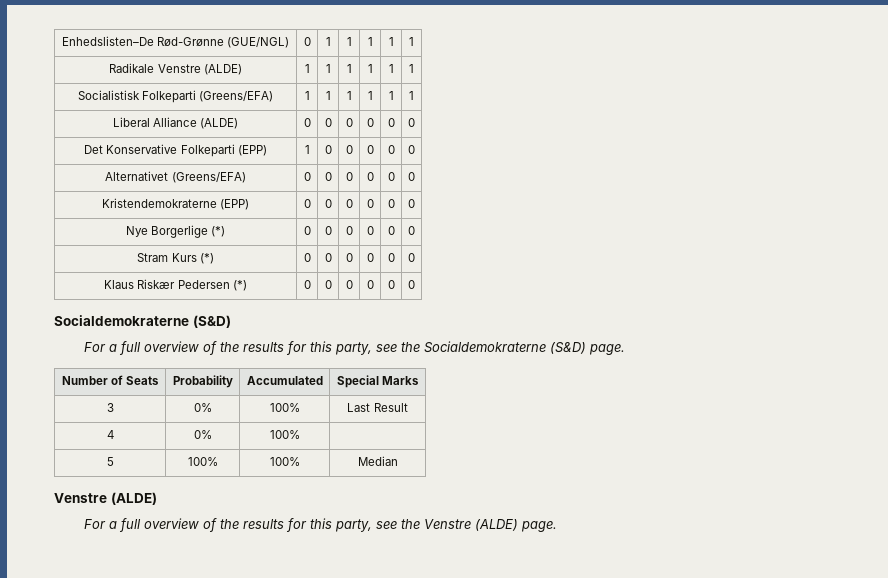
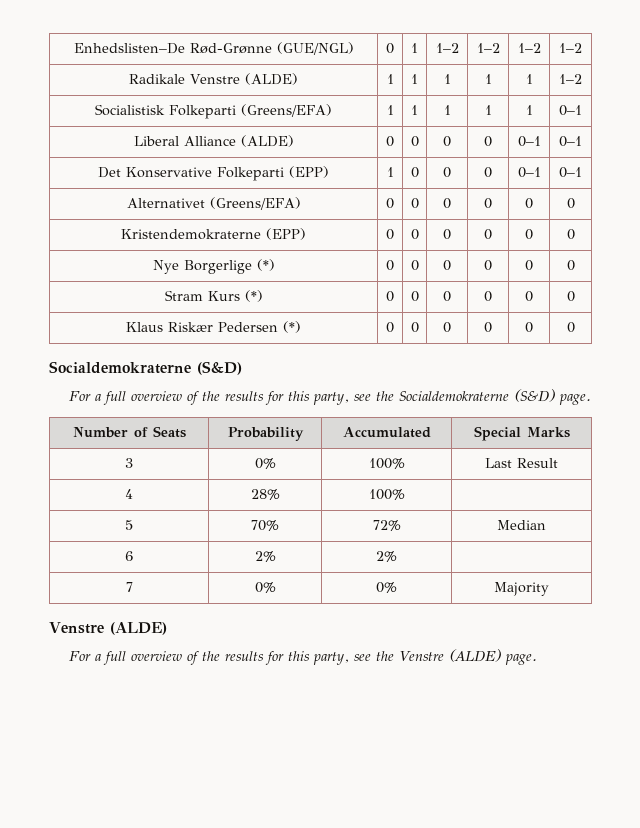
[346,37,352,46] [367,37,373,46] [388,37,394,46] [409,37,414,46] 1 | 1 | 1 | 1 -> [435,43,459,53] [476,43,500,53] [517,43,541,53] [559,43,582,53] 1–2 | 1–2 | 1–2 | 1–2
[409,64,414,73] 1 -> [559,74,582,84] 1–2
[409,91,414,100] 1 -> [559,105,582,116] 0–1
[387,118,395,127] [408,118,415,127] 0 | 0 -> [517,136,541,147] [559,136,582,147] 0–1 | 0–1
[387,145,395,154] [408,145,415,154] 0 | 0 -> [517,167,541,178] [559,167,582,178] 0–1 | 0–1
[193,430,212,439] 0% -> [250,489,280,500] 28%
[187,457,218,466] [269,457,300,466] 100% | 100% -> [251,520,279,531] [372,520,401,531] 70% | 72%
(398, 461) none -> [125,551,133,561] [254,551,276,562] [376,551,397,562] [125,582,133,592] [254,582,276,593] [376,582,397,593] [494,582,549,596] // 6 | 2% | 2% | // 7 | 0% | 0% | Majority

